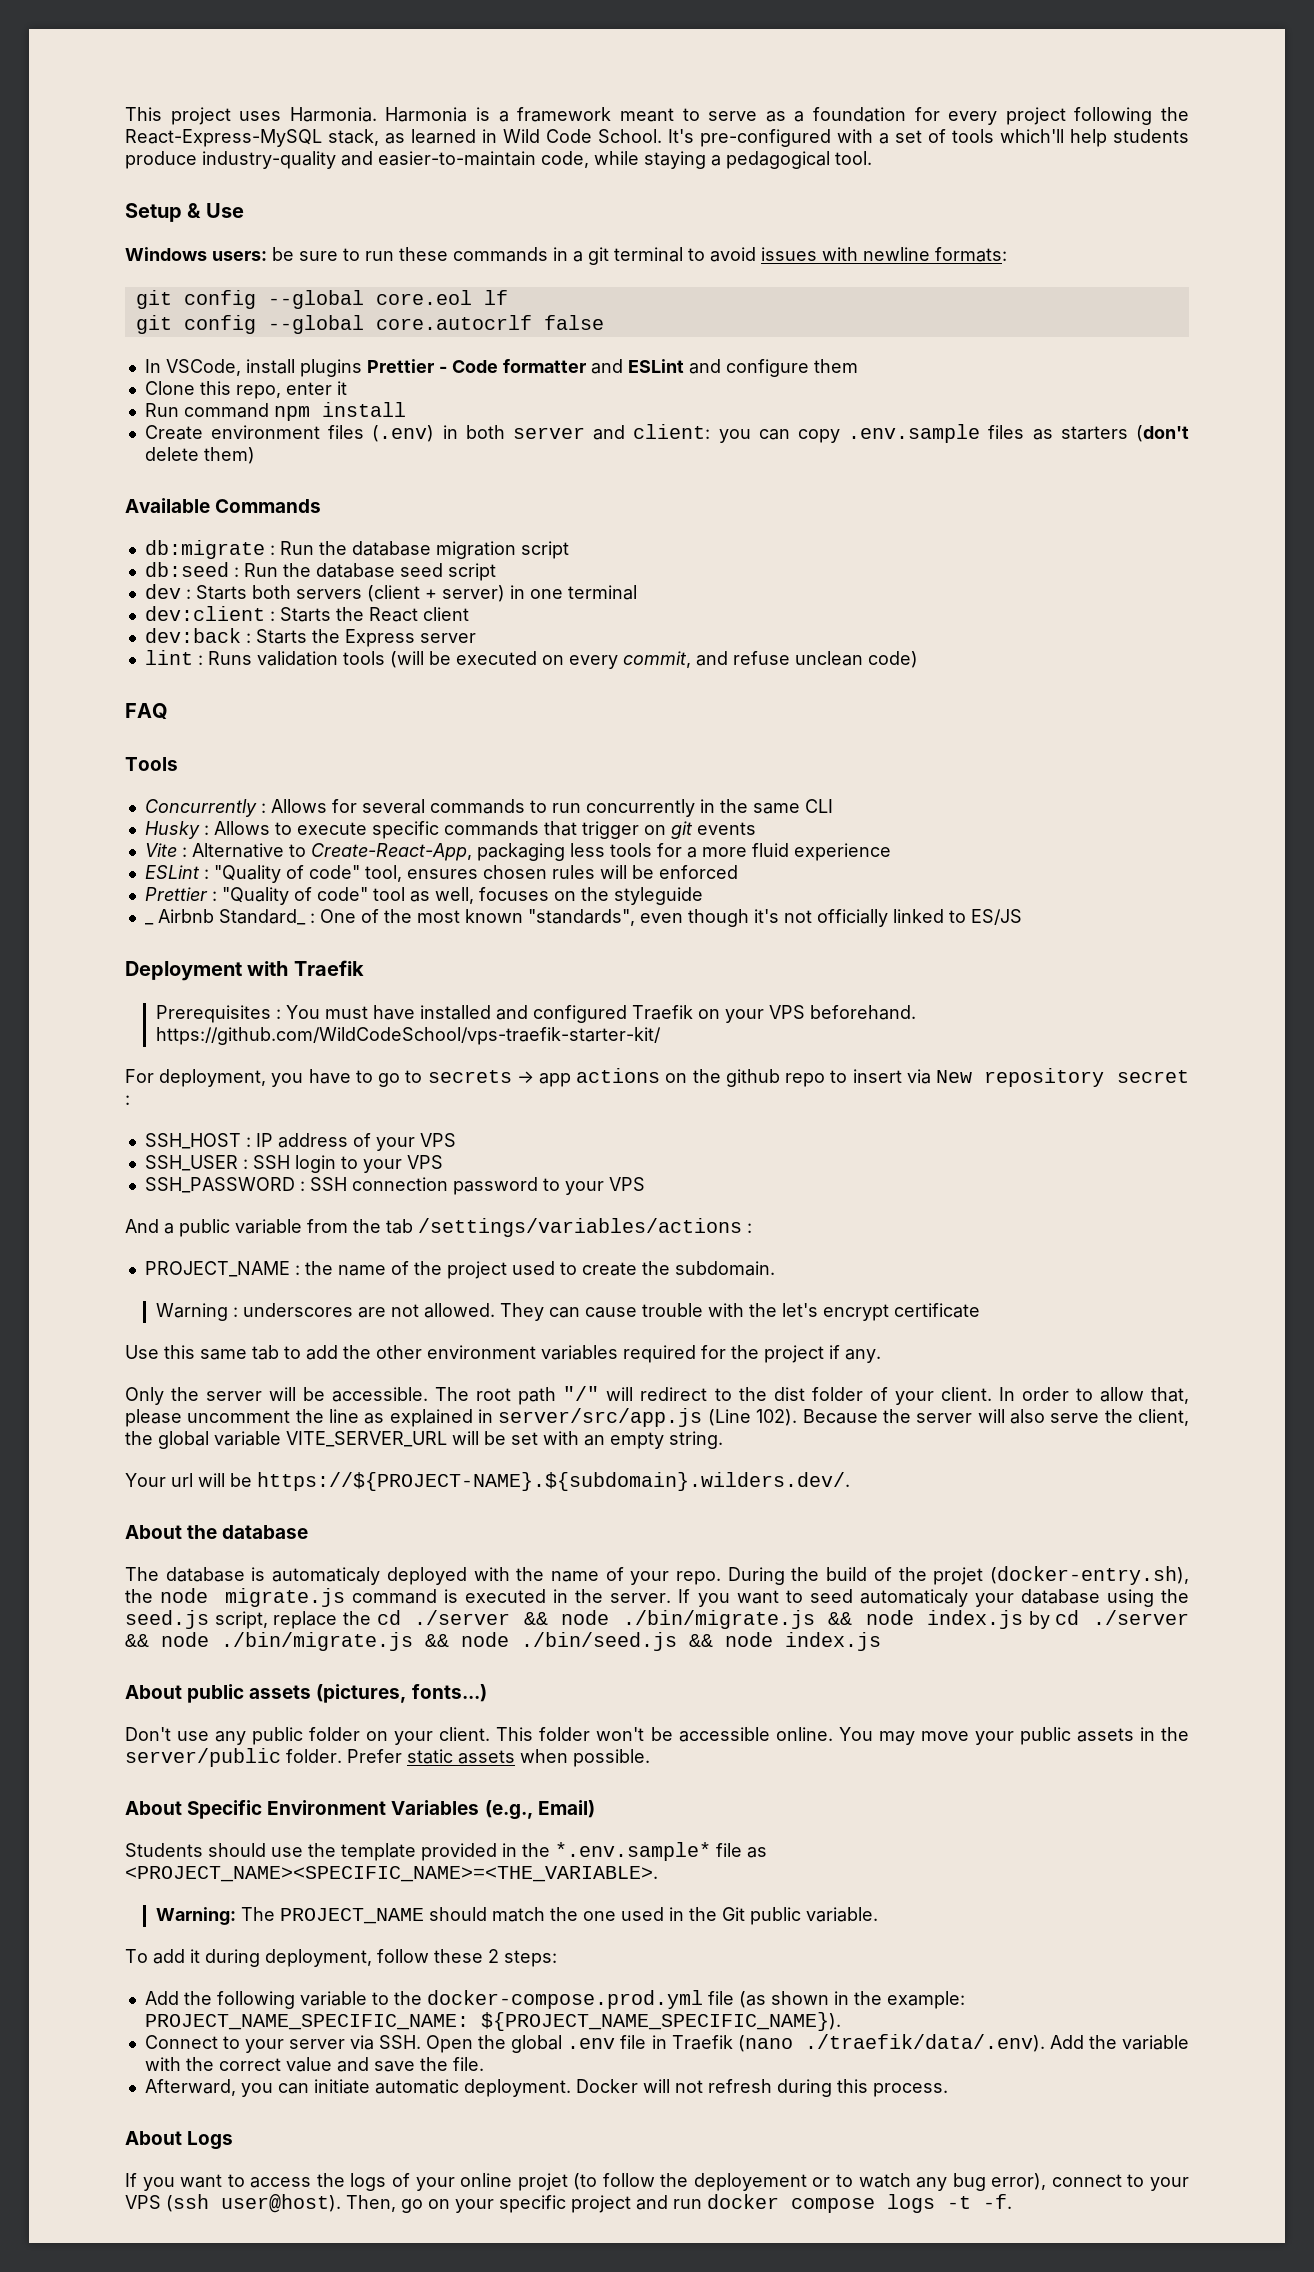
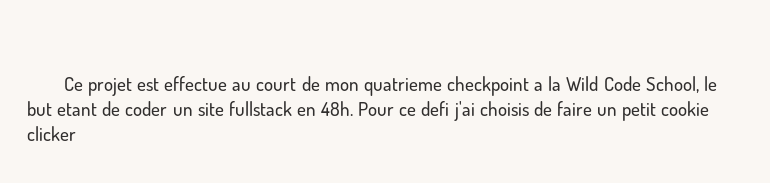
[125,107,1189,125] [125,129,1189,147] [125,151,872,169] [125,203,244,222] [125,247,1007,265] [135,290,508,309] [135,315,604,334] [144,359,858,377] [144,381,347,399] [144,402,406,421] [144,424,1190,443] [144,447,255,464] [125,498,322,513] [144,540,569,559] [144,562,496,581] [144,584,637,602] [144,606,469,622] [144,628,476,647] [144,650,918,669] [125,703,168,720] [125,757,178,771] [144,799,833,817] [144,821,756,839] [144,843,891,861] [144,865,738,883] [144,887,703,905] [144,923,154,925] [157,909,1022,927] [125,960,364,981] [155,1005,916,1023] [155,1027,661,1045] [125,1068,1189,1087] [125,1095,130,1105] [144,1133,456,1151] [144,1155,443,1173] [144,1177,645,1195] [125,1218,752,1237] [144,1261,775,1279] [155,1303,980,1321] [125,1345,881,1363] [125,1386,1190,1405] [125,1408,1190,1427] [125,1431,723,1449] [125,1472,850,1491] [125,1525,309,1539] [125,1566,1190,1585] [125,1588,1190,1607] [125,1610,1189,1629] [125,1632,881,1651] [125,1684,487,1703] [125,1727,1189,1745] [125,1748,650,1767] [125,1800,595,1820] [125,1842,767,1861] [125,1866,658,1882] [155,1907,878,1925] [125,1949,557,1967] [144,1990,965,2009] [144,2012,841,2031] [144,2034,1190,2053] [144,2057,484,2072] [144,2079,948,2097] [125,2131,234,2150] [125,2173,1190,2191] [125,2194,1012,2213] This project uses Harmonia. Harmonia is a framework meant to serve as a foundation for every project following the React-Express-MySQL stack, as learned in Wild Code School. It's pre-configured with a set of tools which'll help students produce industry-quality and easier-to-maintain code, while staying a pedagogical tool. // Setup & Use // Windows users: be sure to run these commands in a git terminal to avoid issues with newline formats: // git config --global core.eol lf // git config --global core.autocrlf false // In VSCode, install plugins Prettier - Code formatter and ESLint and configure them // Clone this repo, enter it // Run command npm install // Create environment files (.env) in both server and client: you can copy .env.sample files as starters (don't delete them) // Available Commands // db:migrate : Run the database migration script // db:seed : Run the database seed script // dev : Starts both servers (client + server) in one terminal // dev:client : Starts the React client // dev:back : Starts the Express server // lint : Runs validation tools (will be executed on every commit, and refuse unclean code) // FAQ // Tools // Concurrently : Allows for several commands to run concurrently in the same CLI // Husky : Allows to execute specific commands that trigger on git events // Vite : Alternative to Create-React-App, packaging less tools for a more fluid experience // ESLint : "Quality of code" tool, ensures chosen rules will be enforced // Prettier : "Quality of code" tool as well, focuses on the styleguide // _ Airbnb Standard_ : One of the most known "standards", even though it's not officially linked to ES/JS // Deployment with Traefik // Prerequisites : You must have installed and configured Traefik on your VPS beforehand. https://github.com/WildCodeSchool/vps-traefik-starter-kit/ // For deployment, you have to go to secrets → app actions on the github repo to insert via New repository secret : // SSH_HOST : IP address of your VPS // SSH_USER : SSH login to your VPS // SSH_PASSWORD : SSH connection password to your VPS // And a public variable from the tab /settings/variables/actions : // PROJECT_NAME : the name of the project used to create the subdomain. // Warning : underscores are not allowed. They can cause trouble with the let's encrypt certificate // Use this same tab to add the other environment variables required for the project if any. // Only the server will be accessible. The root path "/" will redirect to the dist folder of your client. In order to allow that, please uncomment the line as explained in server/src/app.js (Line 102). Because the server will also serve the client, the global variable VITE_SERVER_URL will be set with an empty string. // Your url will be https://${PROJECT-NAME}.${subdomain}.wilders.dev/. // About the database // The database is automaticaly deployed with the name of your repo. During the build of the projet (docker-entry.sh), the node migrate.js command is executed in the server. If you want to seed automaticaly your database using the seed.js script, replace the cd ./server && node ./bin/migrate.js && node index.js by cd ./server && node ./bin/migrate.js && node ./bin/seed.js && node index.js // About public assets (pictures, fonts...) // Don't use any public folder on your client. This folder won't be accessible online. You may move your public assets in the server/public folder. Prefer static assets when possible. // About Specific Environment Variables (e.g., Email) // Students should use the template provided in the *.env.sample* file as <PROJECT_NAME><SPECIFIC_NAME>=<THE_VARIABLE>. // Warning: The PROJECT_NAME should match the one used in the Git public variable. // To add it during deployment, follow these 2 steps: // Add the following variable to the docker-compose.prod.yml file (as shown in the example: PROJECT_NAME_SPECIFIC_NAME: ${PROJECT_NAME_SPECIFIC_NAME}). // Connect to your server via SSH. Open the global .env file in Traefik (nano ./traefik/data/.env). Add the variable with the correct value and save the file. // Afterward, you can initiate automatic deployment. Docker will not refresh during this process. // About Logs // If you want to access the logs of your online projet (to follow the deployement or to watch any bug error), connect to your VPS (ssh user@host). Then, go on your specific project and run docker compose logs -t -f. -> [63,76,717,96] [27,101,710,121] [27,126,76,141] Ce projet est effectue au court de mon quatrieme checkpoint a la Wild Code School, le but etant de coder un site fullstack en 48h. Pour ce defi j'ai choisis de faire un petit cookie clicker

